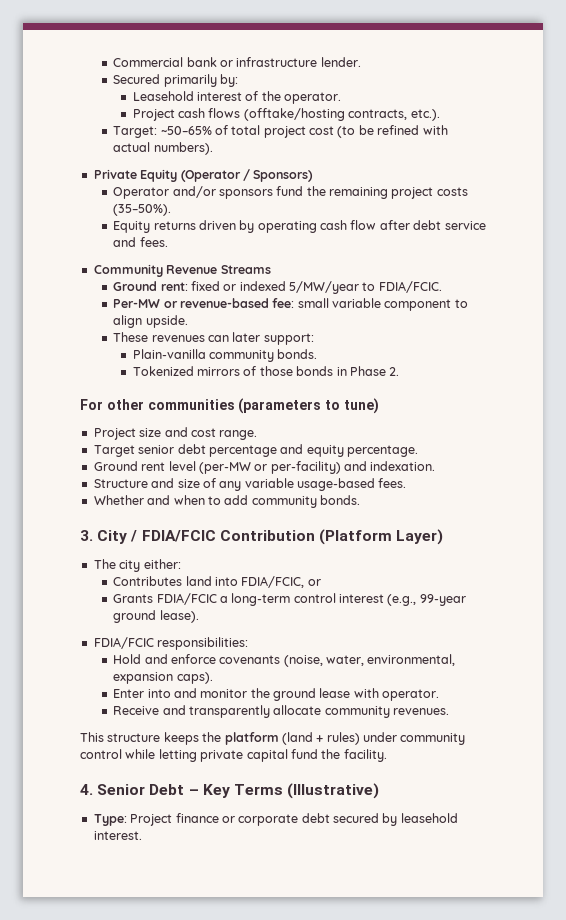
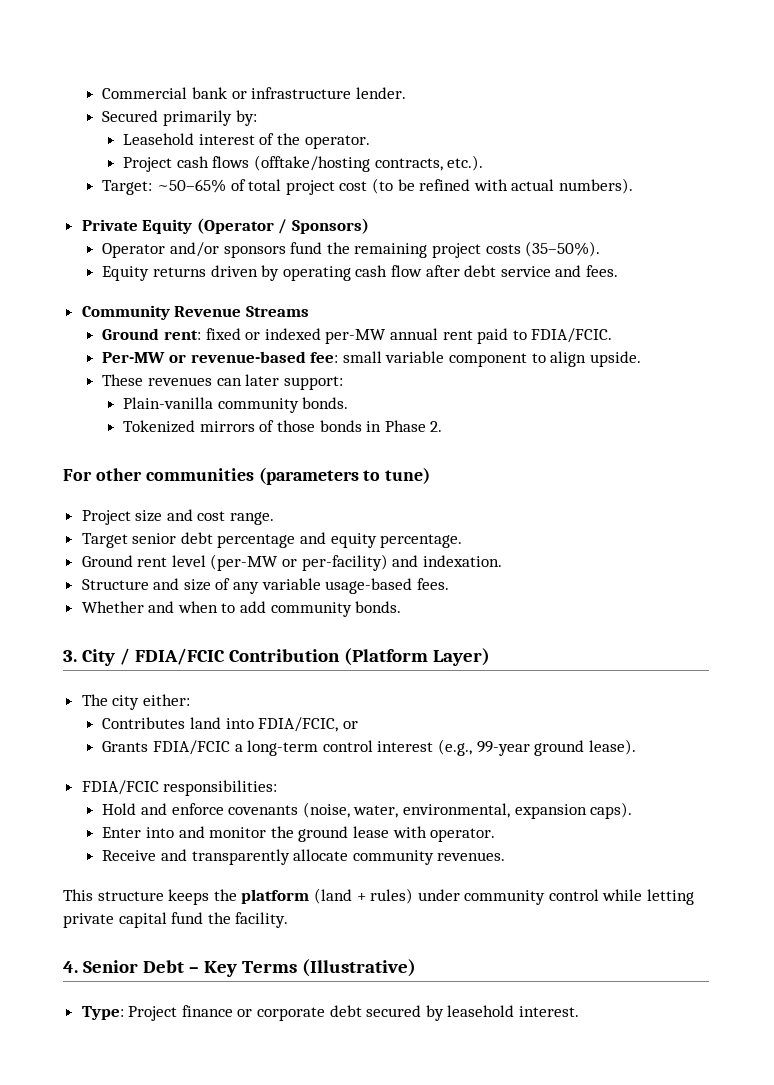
[289,281,360,294] 5/MW/year -> [325,328,509,344] per-MW annual rent paid

